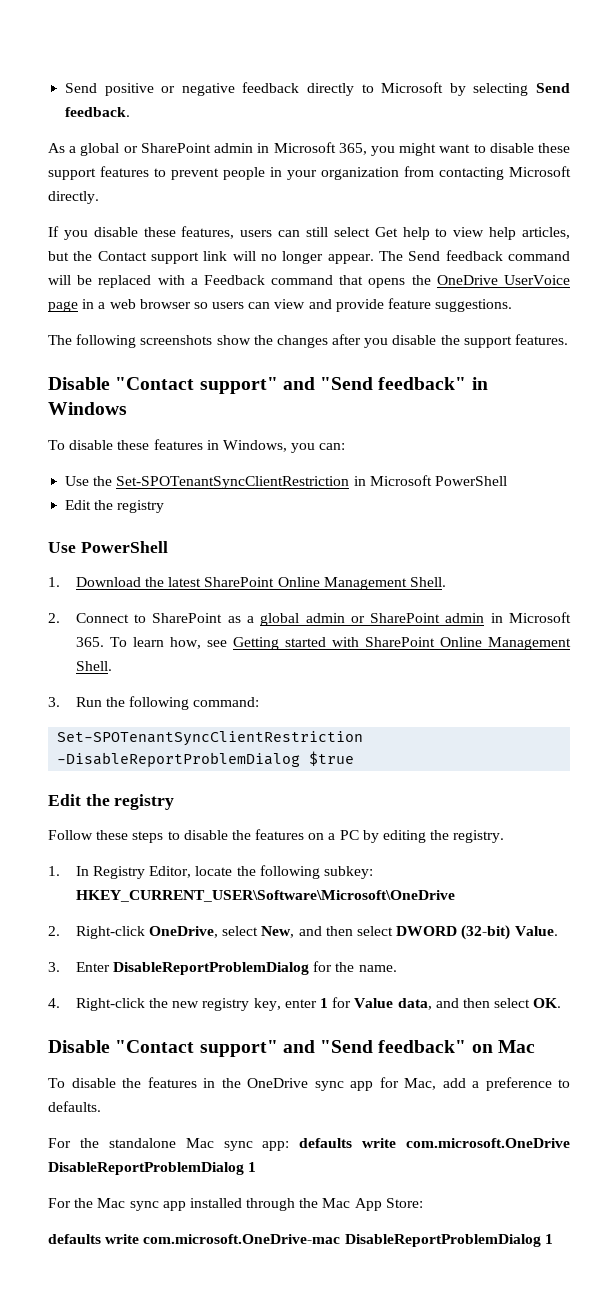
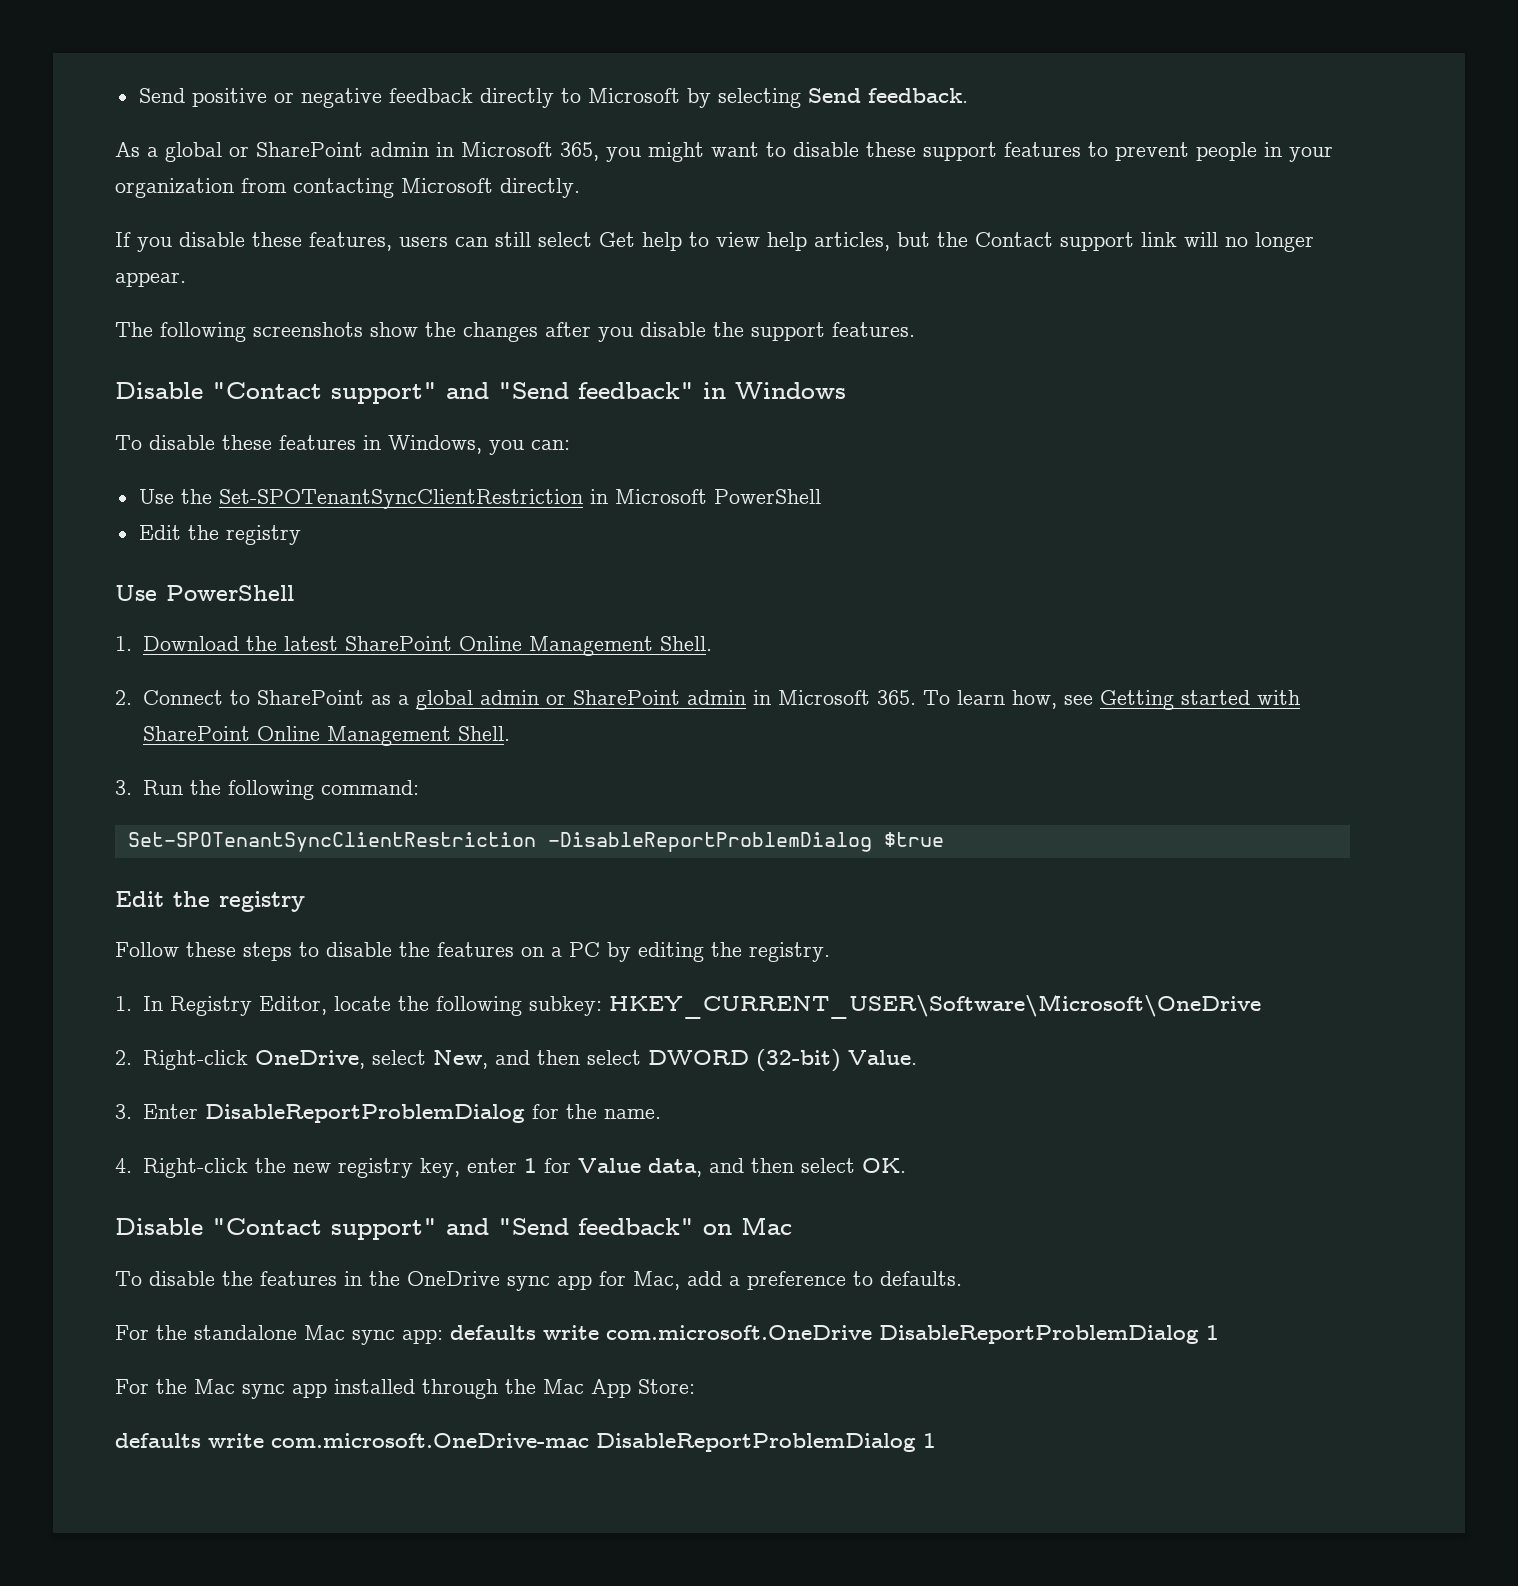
[379,250,570,261] [48,275,570,288] [48,298,513,312] The Send feedback command will be replaced with a Feedback command that opens the OneDrive UserVoice page in a web browser so users can view and provide feature suggestions. -> (186, 279) none

